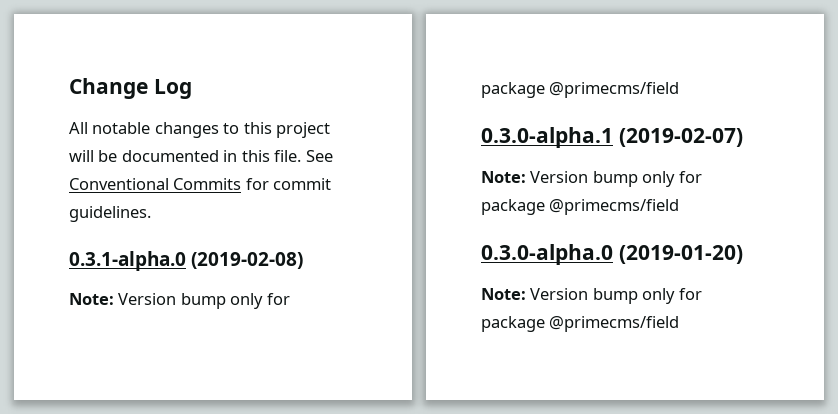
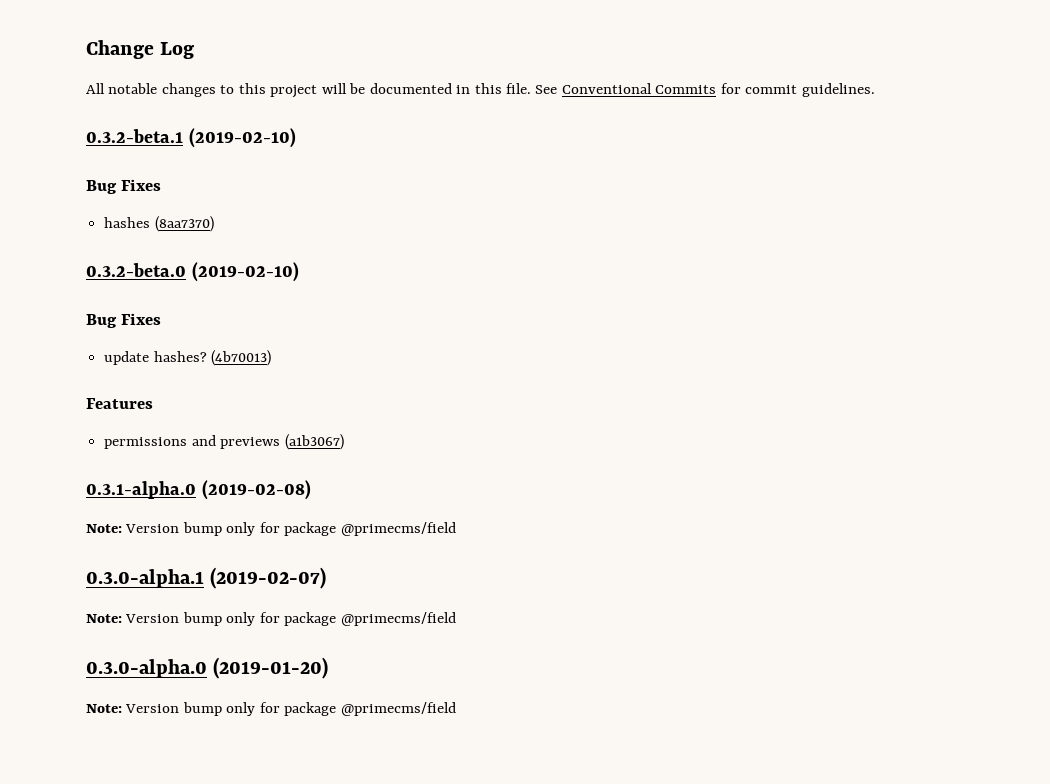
(151, 214) none -> [86,128,296,148] [86,179,161,194] [104,216,214,232] [86,262,299,282] [86,313,161,328] [104,350,272,366] [86,398,153,409] [104,434,344,450] // 0.3.2-beta.1 (2019-02-10) // Bug Fixes // hashes (8aa7370) // 0.3.2-beta.0 (2019-02-10) // Bug Fixes // update hashes? (4b70013) // Features // permissions and previews (a1b3067)

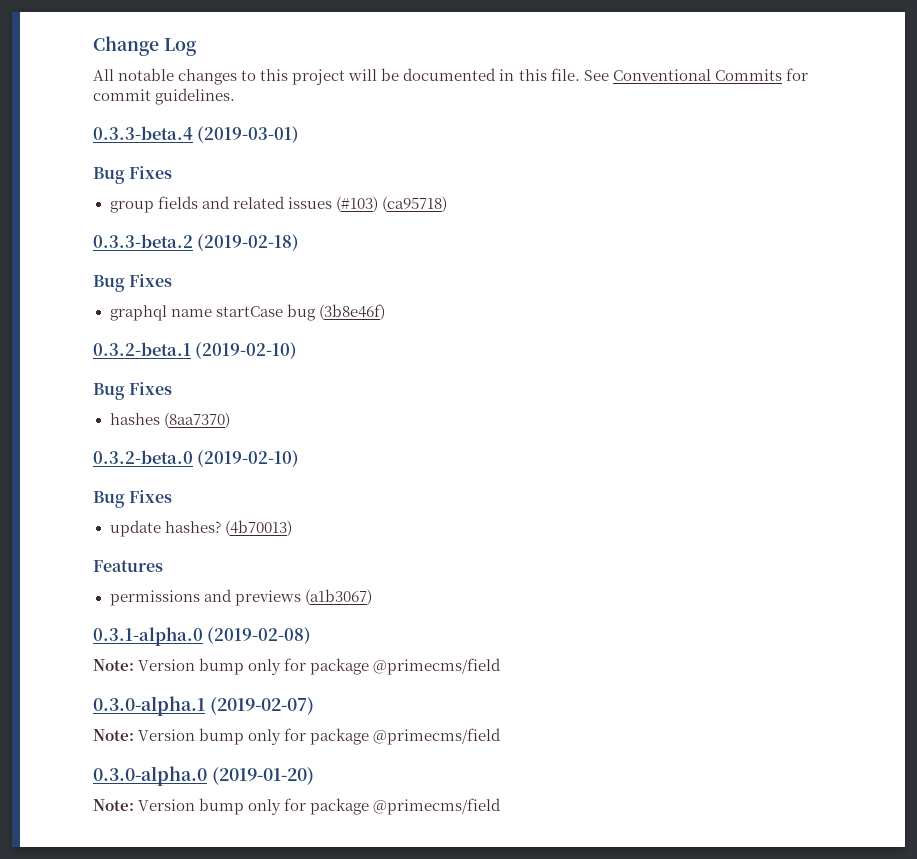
(875, 90) none -> [93,126,300,143] [93,166,173,184] [109,196,447,213] [93,234,300,251] [93,274,173,292] [109,304,385,321] // 0.3.3-beta.4 (2019-03-01) // Bug Fixes // group fields and related issues (#103) (ca95718) // 0.3.3-beta.2 (2019-02-18) // Bug Fixes // graphql name startCase bug (3b8e46f)

